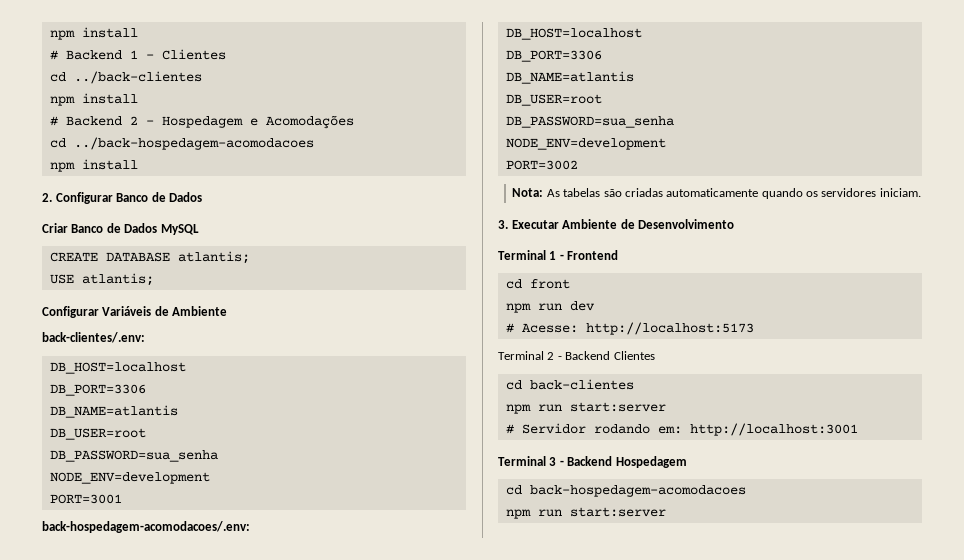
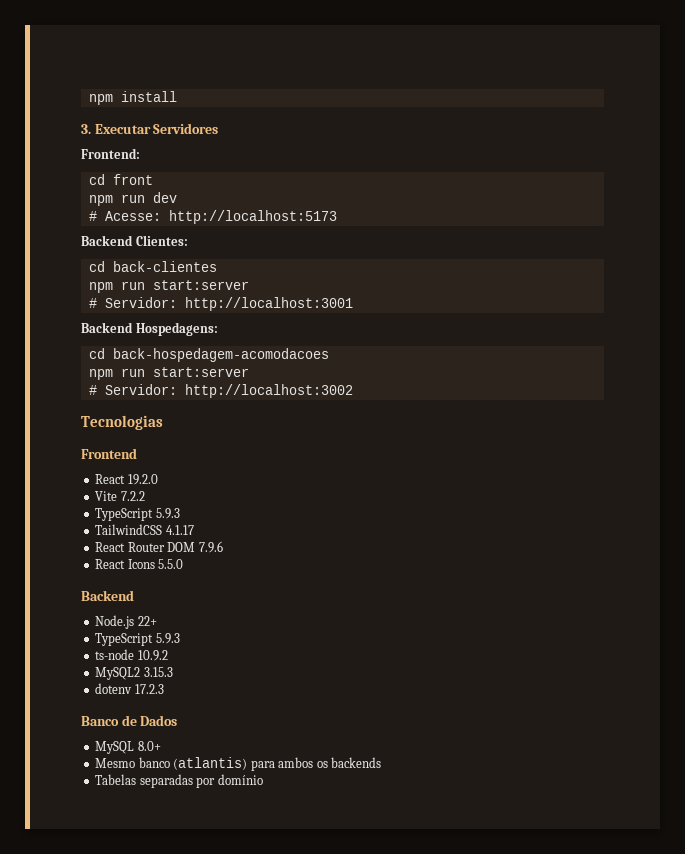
[49,27,138,40] [49,49,226,60] [49,71,202,84] [49,93,138,106] [49,115,354,129] [49,137,314,150] [49,159,138,172] [42,192,203,204] [42,223,199,235] [49,251,250,264] [49,273,154,286] [42,306,228,318] [42,332,145,343] [49,362,186,374] [49,384,146,396] [49,405,178,418] [49,428,146,440] [49,450,218,462] [49,472,210,484] [49,494,122,504] [42,521,250,533] [505,28,642,40] [505,50,602,62] [505,71,634,84] [505,94,602,106] [505,116,674,128] [505,138,666,150] [505,160,578,170] [512,188,921,199] [498,219,735,229] [498,250,619,260] npm install // # Backend 1 - Clientes // cd ../back-clientes // npm install // # Backend 2 - Hospedagem e Acomodações // cd ../back-hospedagem-acomodacoes // npm install // 2. Configurar Banco de Dados // Criar Banco de Dados MySQL // CREATE DATABASE atlantis; // USE atlantis; // Configurar Variáveis de Ambiente // back-clientes/.env: // DB_HOST=localhost // DB_PORT=3306 // DB_NAME=atlantis // DB_USER=root // DB_PASSWORD=sua_senha // NODE_ENV=development // PORT=3001 // back-hospedagem-acomodacoes/.env: // DB_HOST=localhost // DB_PORT=3306 // DB_NAME=atlantis // DB_USER=root // DB_PASSWORD=sua_senha // NODE_ENV=development // PORT=3002 // Nota: As tabelas são criadas automaticamente quando os servidores iniciam. // 3. Executar Ambiente de Desenvolvimento // Terminal 1 - Frontend -> [88,91,177,105] [81,123,219,134] [81,148,140,159] npm install // 3. Executar Servidores // Frontend:
[498,351,655,360] Terminal 2 - Backend Clientes -> [81,235,188,246] Backend Clientes:
[521,423,858,436] [498,456,687,468] Servidor rodando em: http://localhost:3001 // Terminal 3 - Backend Hospedagem -> [104,297,353,311] [81,322,218,336] Servidor: http://localhost:3001 // Backend Hospedagens:
(666, 512) none -> [88,384,353,398] [81,415,163,430] [81,448,137,459] [95,474,158,485] [95,491,145,501] [95,508,180,521] [95,524,194,535] [95,541,223,553] [95,559,184,569] [81,590,134,601] [95,615,157,629] [95,633,180,646] [95,649,168,661] [95,667,173,680] [95,683,164,694] [81,715,178,726] [95,741,161,754] [95,757,382,771] [95,774,263,788] // # Servidor: http://localhost:3002 // Tecnologias // Frontend // React 19.2.0 // Vite 7.2.2 // TypeScript 5.9.3 // TailwindCSS 4.1.17 // React Router DOM 7.9.6 // React Icons 5.5.0 // Backend // Node.js 22+ // TypeScript 5.9.3 // ts-node 10.9.2 // MySQL2 3.15.3 // dotenv 17.2.3 // Banco de Dados // MySQL 8.0+ // Mesmo banco (atlantis) para ambos os backends // Tabelas separadas por domínio

